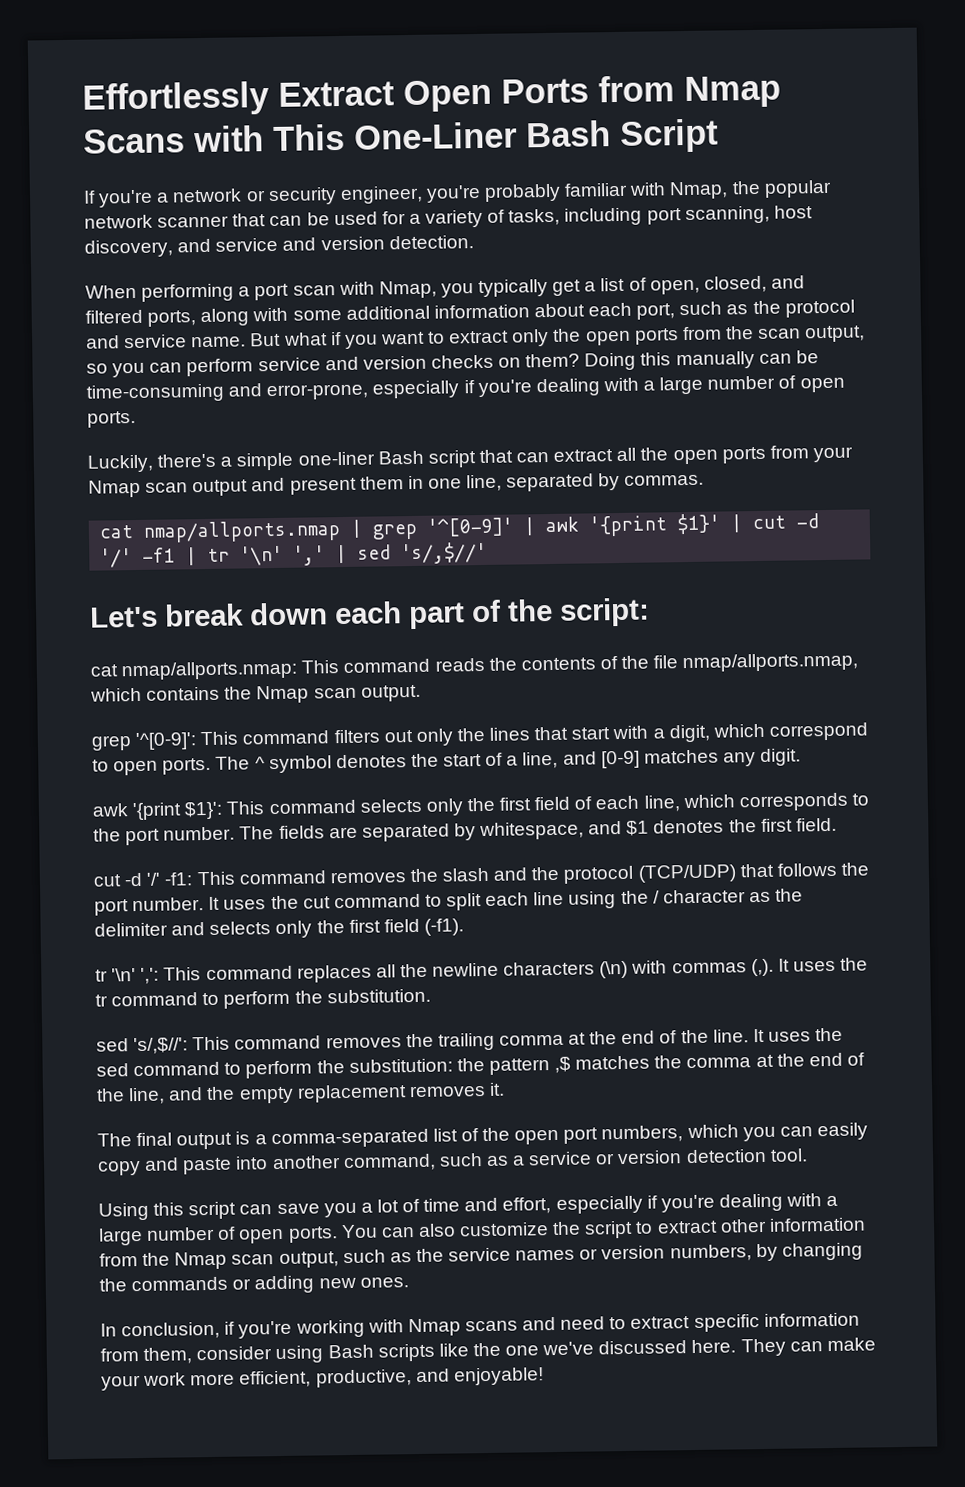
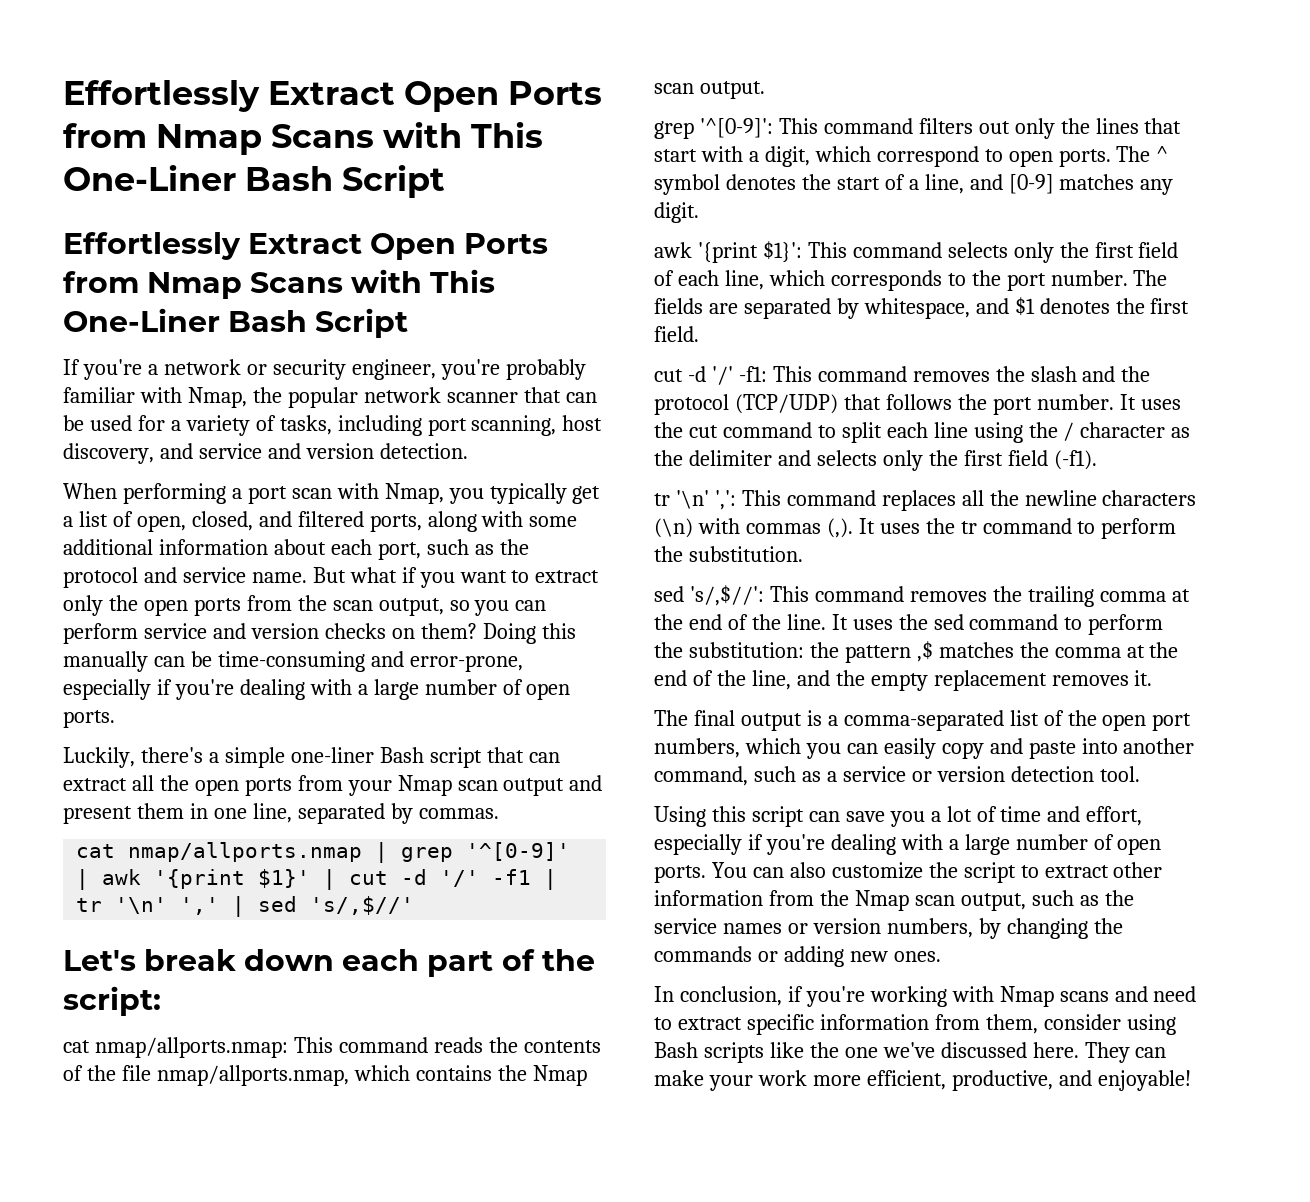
(719, 135) none -> [63,232,549,260] [63,269,496,299] [63,308,409,338] // Effortlessly Extract Open Ports from Nmap Scans with This One-Liner Bash Script

